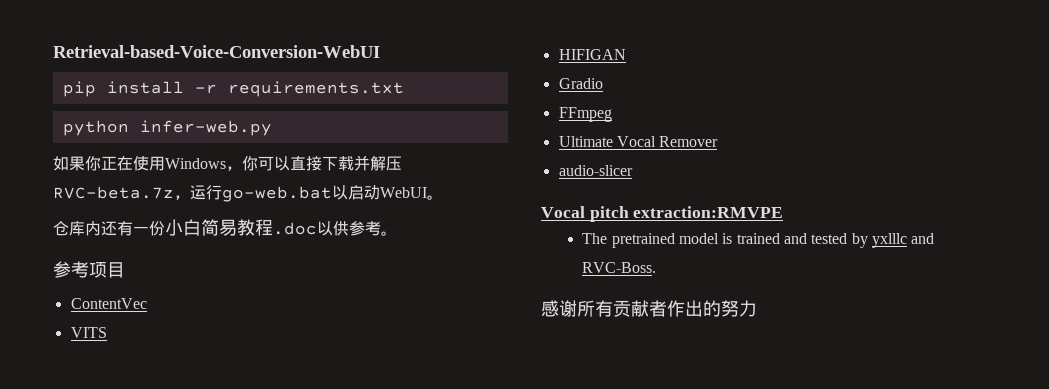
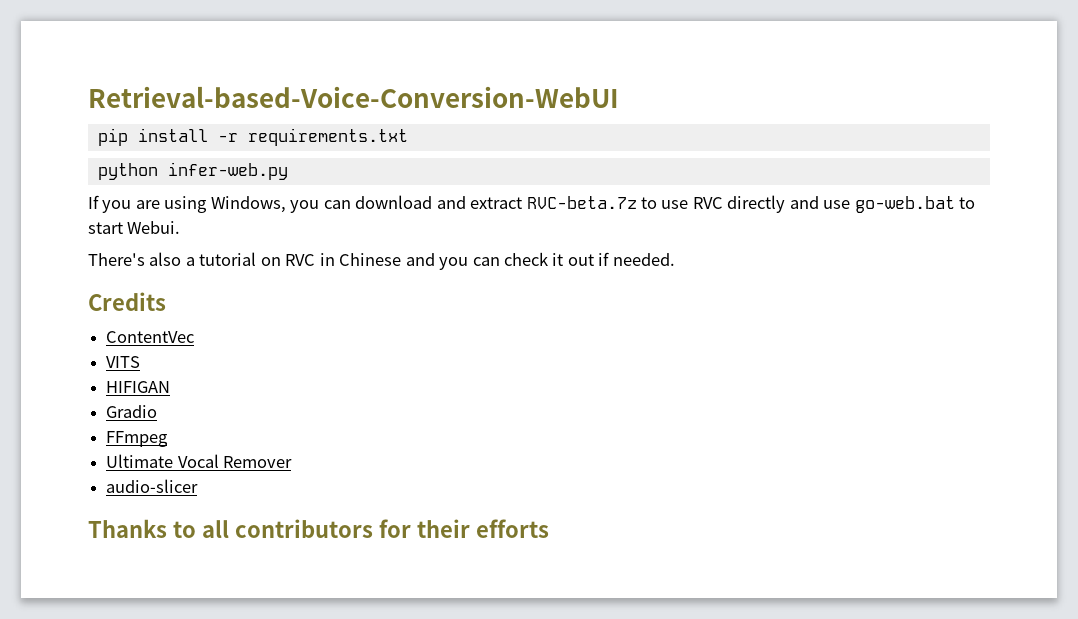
[53,155,402,171] [53,185,443,202] [53,219,397,236] [53,261,125,278] 如果你正在使用Windows，你可以直接下载并解压RVC-beta.7z，运行go-web.bat以启动WebUI。 // 仓库内还有一份小白简易教程.doc以供参考。 // 参考项目 -> [88,195,976,213] [88,221,181,234] [88,252,675,270] [88,292,166,311] If you are using Windows, you can download and extract RVC-beta.7z to use RVC directly and use go-web.bat to start Webui. // There's also a tutorial on RVC in Chinese and you can check it out if needed. // Credits
[541,206,784,222] [582,233,935,248] [582,262,657,273] [541,300,757,317] Vocal pitch extraction:RMVPE // The pretrained model is trained and tested by yxlllc and RVC-Boss. // 感谢所有贡献者作出的努力 -> [88,519,549,538] Thanks to all contributors for their efforts

